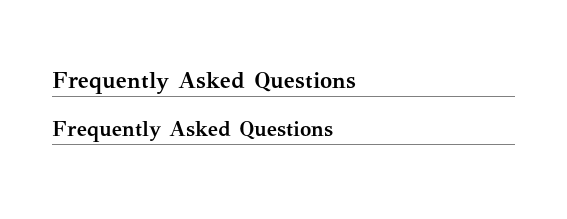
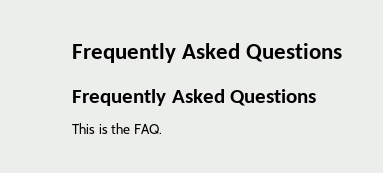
(333, 130) none -> [72,123,162,134] // This is the FAQ.

